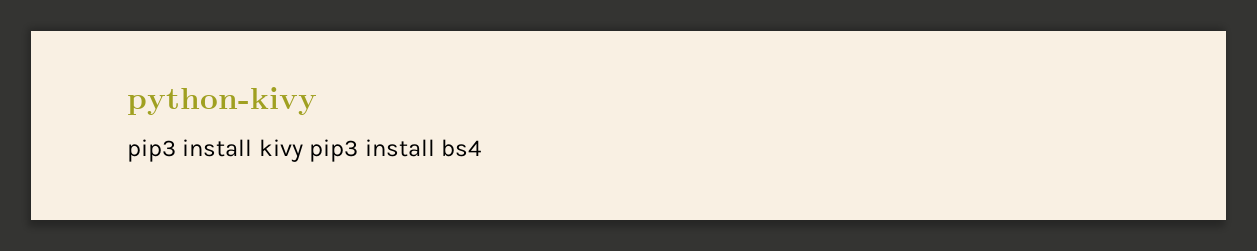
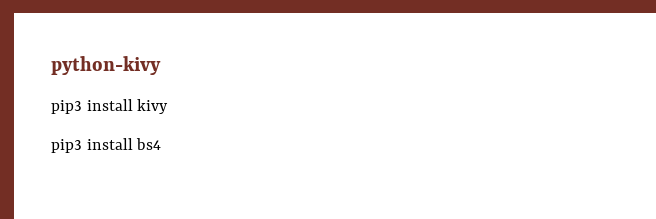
(303, 150) none -> (169, 106) //

